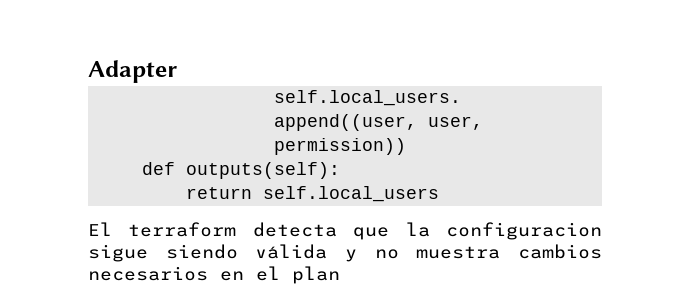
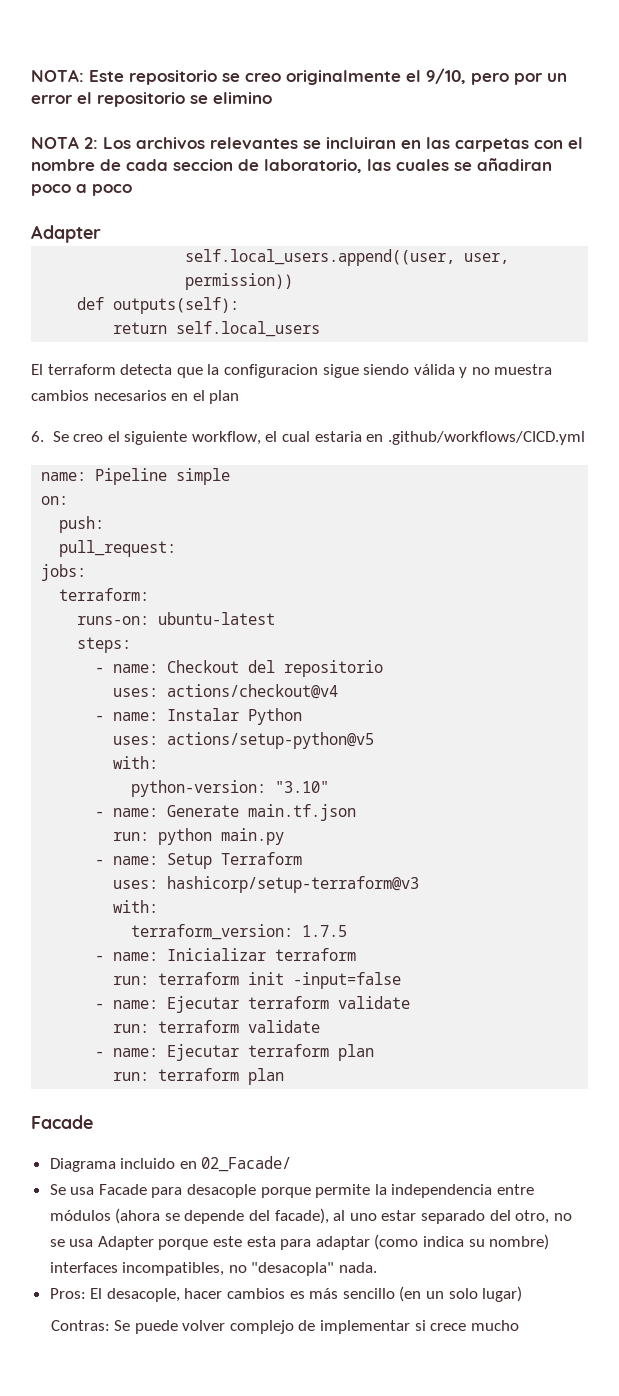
(88, 71) none -> [31,68,567,85] [31,92,272,107] [31,136,583,152] [31,158,552,173] [31,184,132,196] NOTA: Este repositorio se creo originalmente el 9/10, pero por un error el repositorio se elimino // NOTA 2: Los archivos relevantes se incluiran en las carpetas con el nombre de cada seccion de laboratorio, las cuales se añadiran poco a poco //
(340, 275) none -> [31,431,585,445] [41,468,231,485] [41,496,69,505] [59,516,105,533] [59,540,177,557] [41,564,87,581] [59,588,150,601] [77,612,276,625] [77,637,132,653] [95,660,384,677] [113,684,339,699] [95,708,303,725] [113,732,375,749] [113,756,159,769] [131,780,330,797] [95,804,357,821] [113,828,285,845] [95,852,303,869] [113,876,420,893] [113,900,159,913] [131,924,348,940] [95,948,357,961] [113,972,402,989] [95,996,411,1013] [113,1020,321,1033] [95,1044,375,1061] [113,1068,285,1085] [31,1115,93,1129] [49,1156,292,1172] [49,1184,535,1198] [49,1208,572,1224] [49,1234,550,1250] [49,1262,378,1276] [49,1286,523,1302] [50,1320,519,1334] // 6. Se creo el siguiente workflow, el cual estaria en .github/workflows/CICD.yml // name: Pipeline simple // on: // push: // pull_request: // jobs: // terraform: // runs-on: ubuntu-latest // steps: // - name: Checkout del repositorio // uses: actions/checkout@v4 // - name: Instalar Python // uses: actions/setup-python@v5 // with: // python-version: "3.10" // - name: Generate main.tf.json // run: python main.py // - name: Setup Terraform // uses: hashicorp/setup-terraform@v3 // with: // terraform_version: 1.7.5 // - name: Inicializar terraform // run: terraform init -input=false // - name: Ejecutar terraform validate // run: terraform validate // - name: Ejecutar terraform plan // run: terraform plan // Facade // Diagrama incluido en 02_Facade/ // Se usa Facade para desacople porque permite la independencia entre módulos (ahora se depende del facade), al uno estar separado del otro, no se usa Adapter porque este esta para adaptar (como indica su nombre) interfaces incompatibles, no "desacopla" nada. // Pros: El desacople, hacer cambios es más sencillo (en un solo lugar) // Contras: Se puede volver complejo de implementar si crece mucho

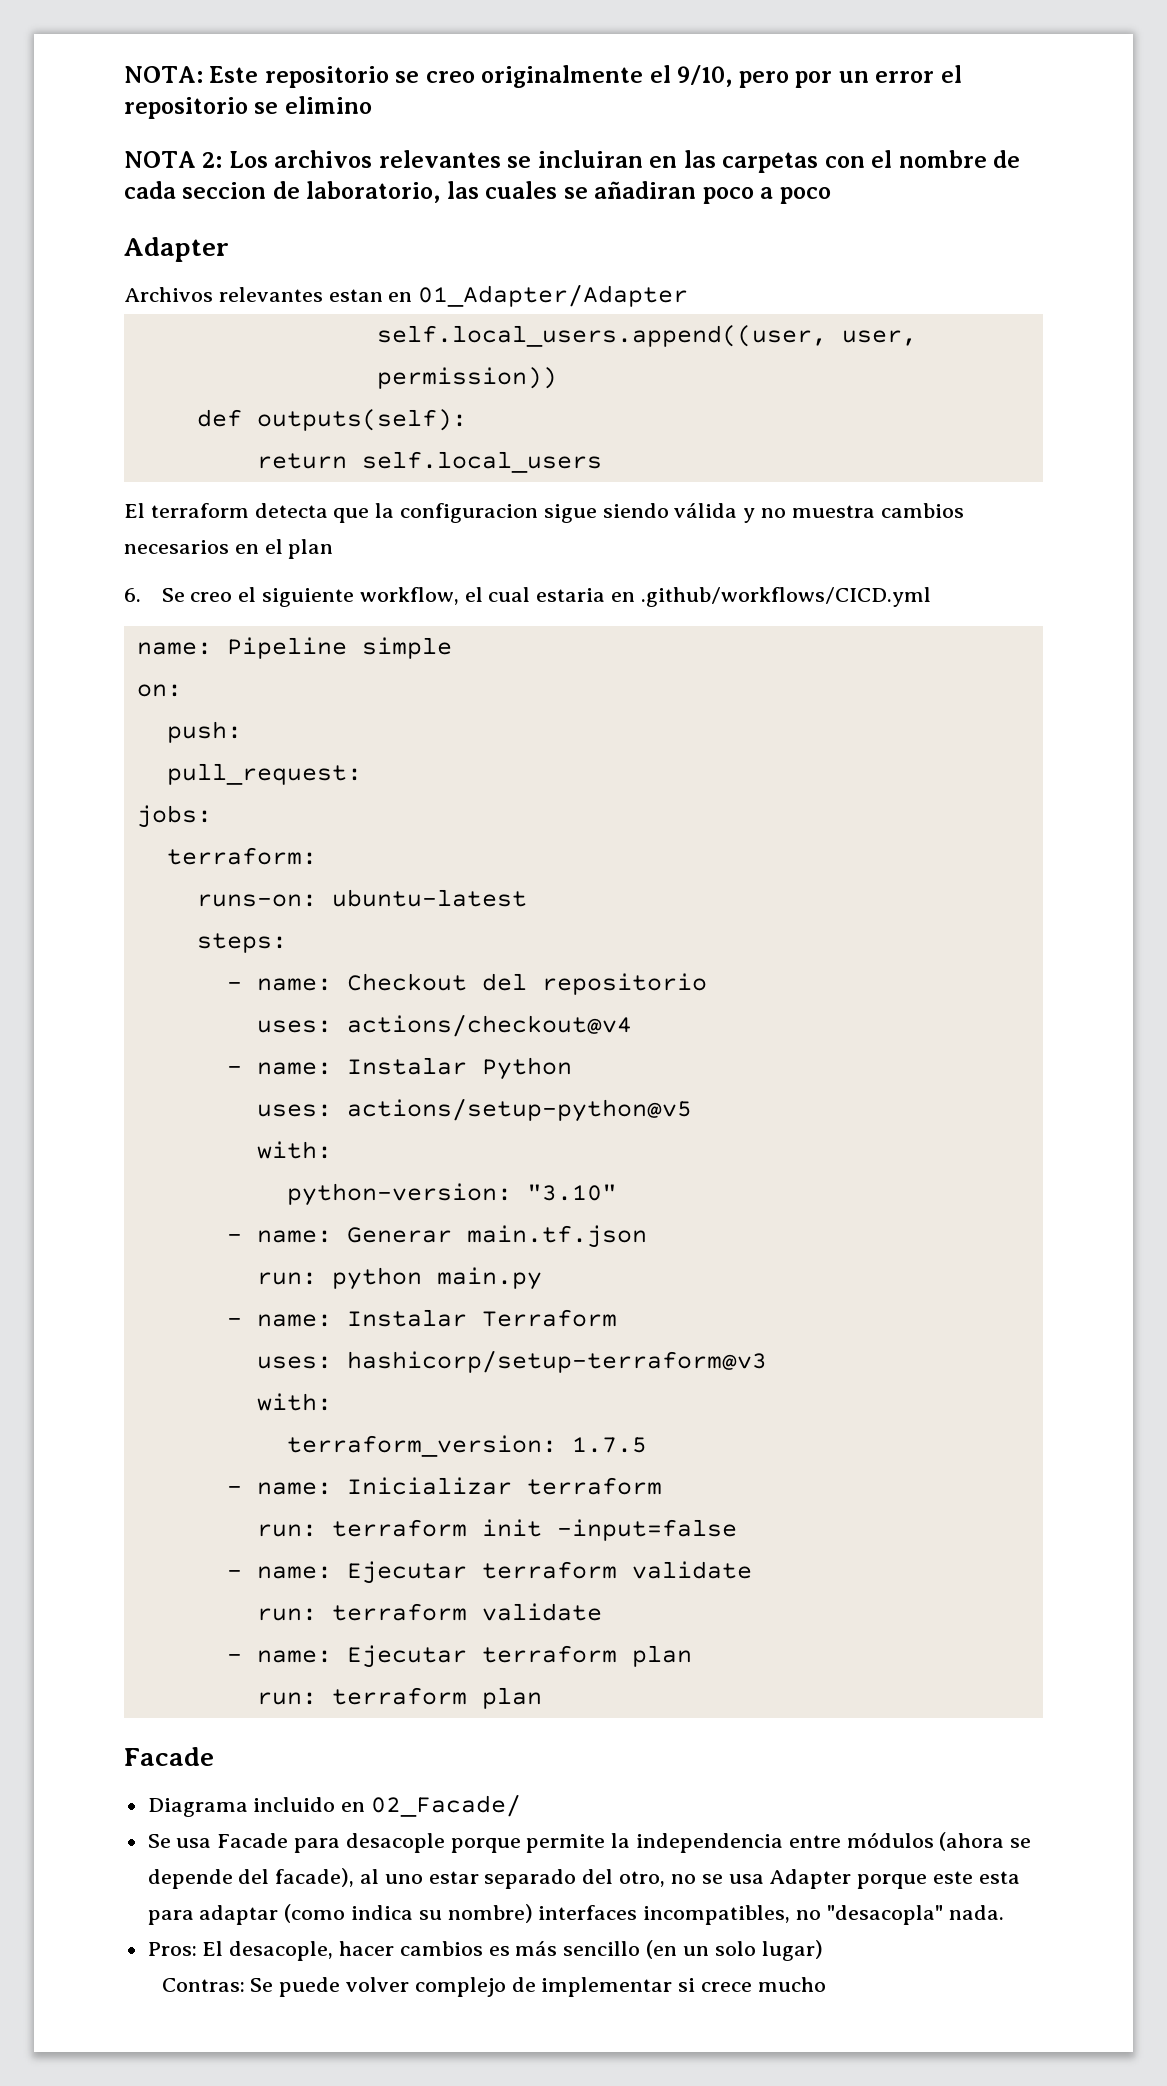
(101, 234) none -> [124,284,689,307] // Archivos relevantes estan en 01_Adapter/Adapter
[167,805,240,817] Generate -> [346,1227,452,1243] Generar
[167,853,213,869] Setup -> [346,1309,467,1327] Instalar

